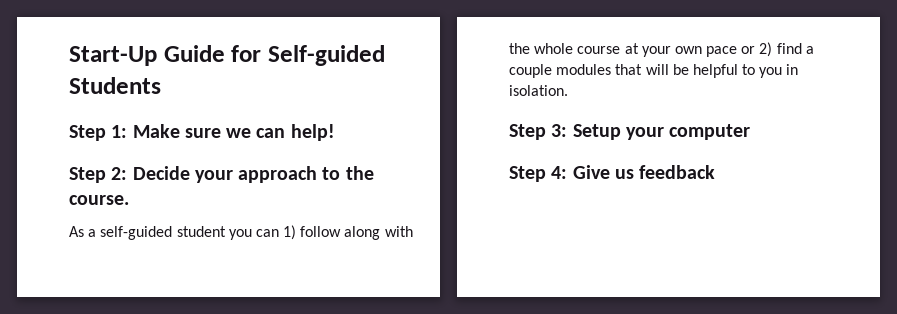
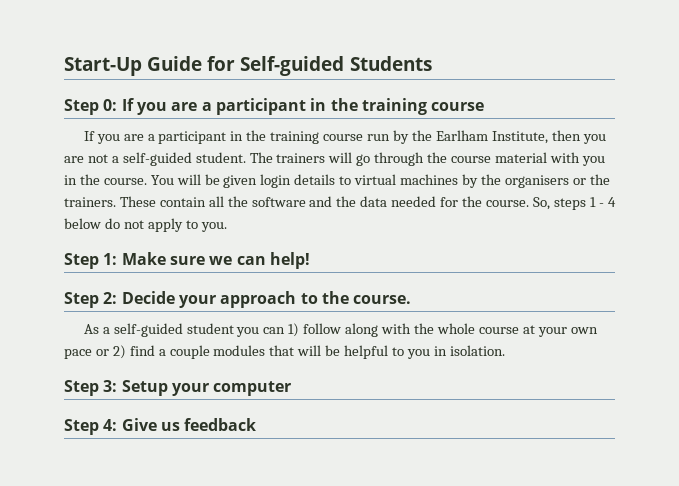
(161, 85) none -> [64,98,485,115] [83,130,606,144] [64,152,605,166] [64,174,610,188] [64,196,616,210] [64,218,227,232] // Step 0: If you are a participant in the training course // If you are a participant in the training course run by the Earlham Institute, then you are not a self-guided student. The trainers will go through the course material with you in the course. You will be given login details to virtual machines by the organisers or the trainers. These contain all the software and the data needed for the course. So, steps 1 - 4 below do not apply to you.

